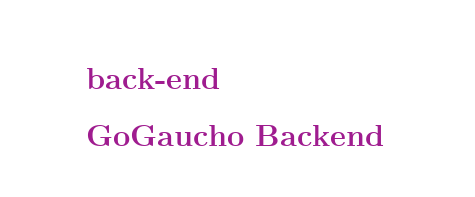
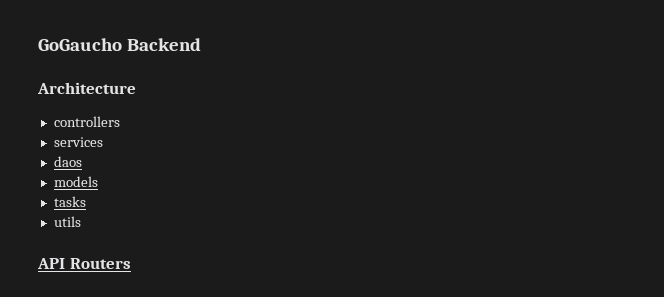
[86,68,220,89] back-end // -> (38, 44) none
(384, 135) none -> [37,82,136,94] [53,116,120,127] [53,137,103,147] [53,156,82,167] [53,176,98,187] [53,196,86,207] [53,216,81,227] [37,258,131,269] // Architecture // controllers // services // daos // models // tasks // utils // API Routers

